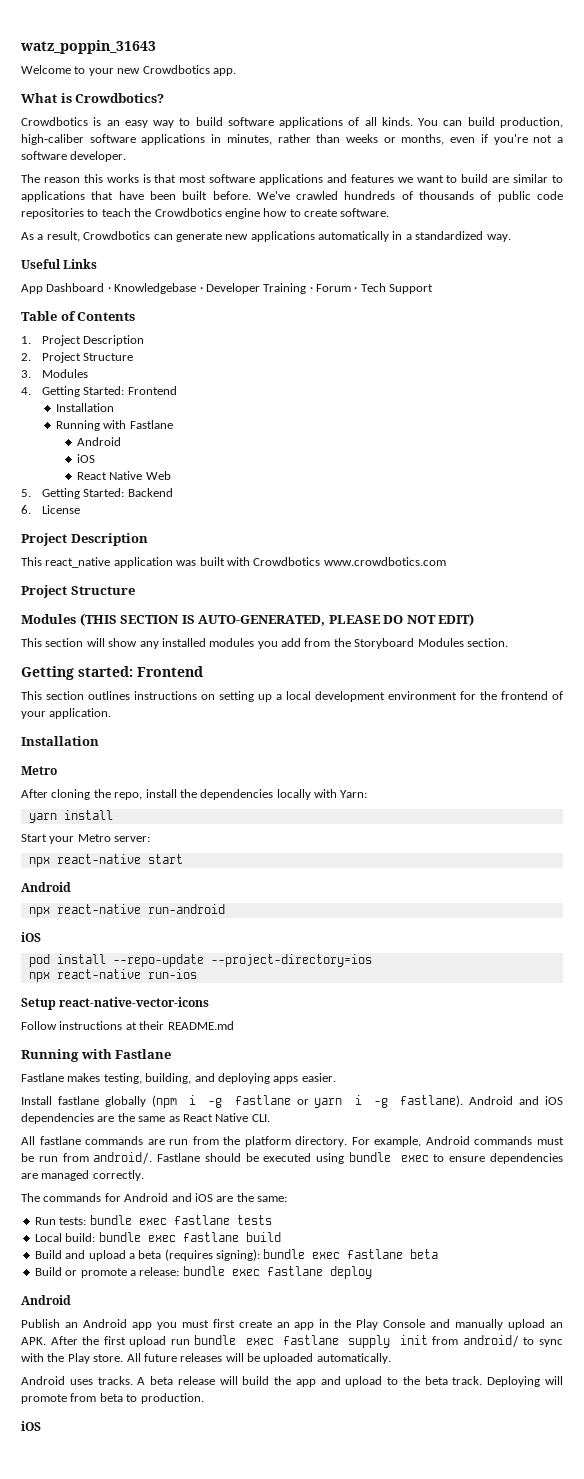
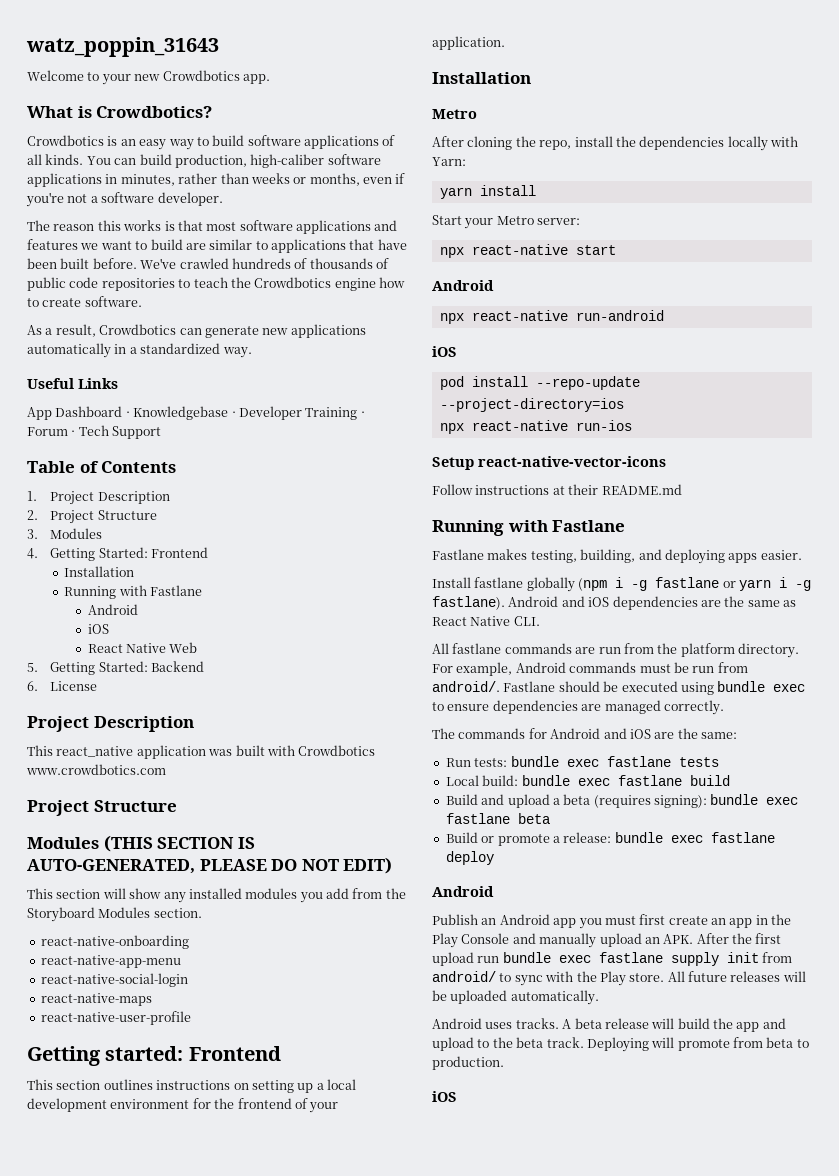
(508, 642) none -> [40,935,189,949] [40,955,181,968] [40,973,188,987] [40,993,152,1006] [40,1011,191,1025] // react-native-onboarding // react-native-app-menu // react-native-social-login // react-native-maps // react-native-user-profile

